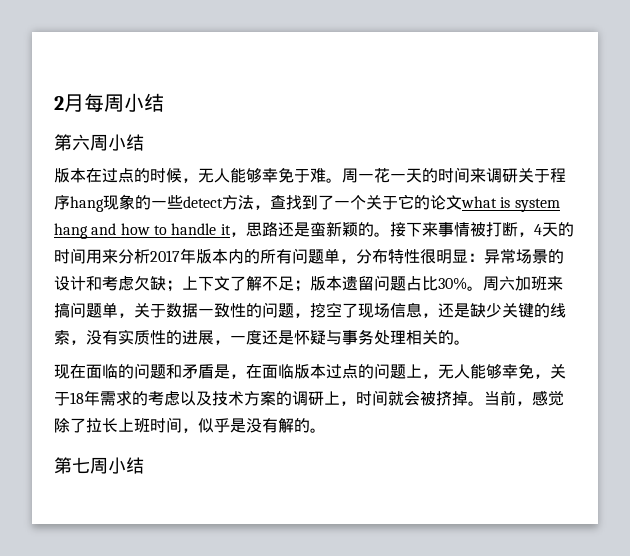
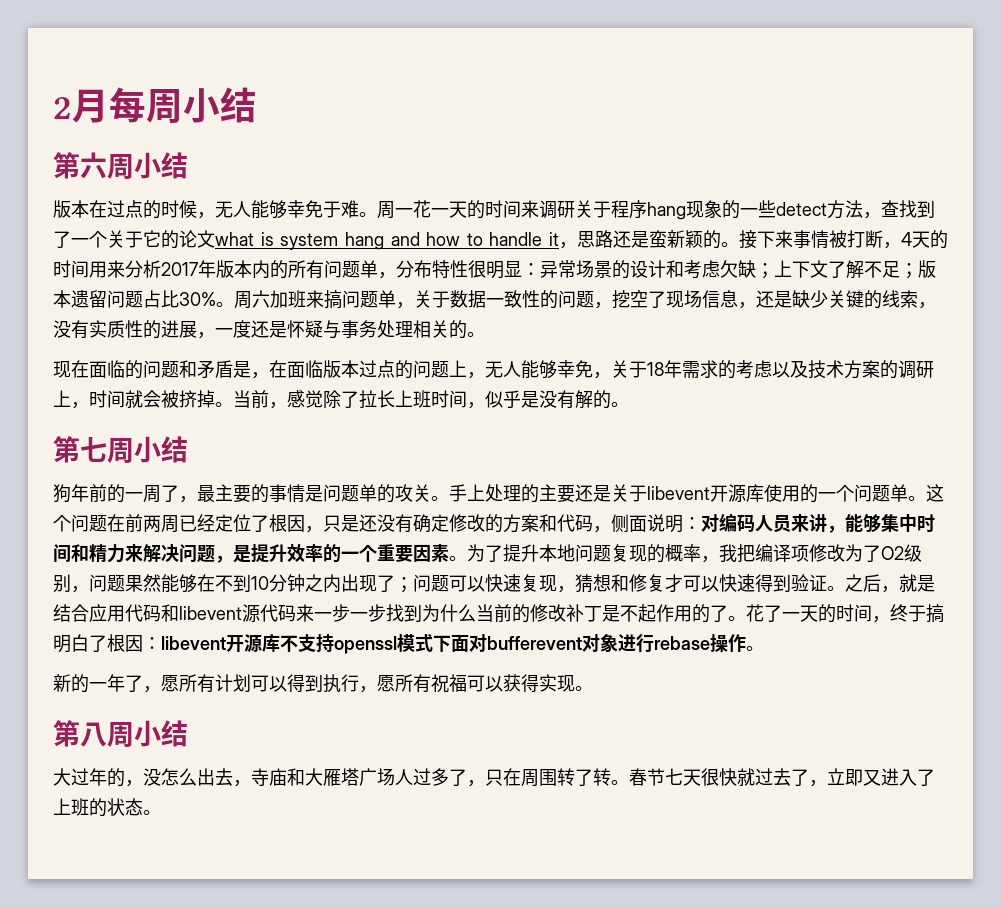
(144, 465) none -> [53,484,944,503] [53,513,935,533] [53,543,922,563] [53,574,935,593] [53,604,944,623] [53,634,764,654] [53,674,593,693] [53,720,188,747] [53,768,935,787] [53,798,161,817] // 狗年前的一周了，最主要的事情是问题单的攻关。手上处理的主要还是关于libevent开源库使用的一个问题单。这个问题在前两周已经定位了根因，只是还没有确定修改的方案和代码，侧面说明：对编码人员来讲，能够集中时间和精力来解决问题，是提升效率的一个重要因素。为了提升本地问题复现的概率，我把编译项修改为了O2级别，问题果然能够在不到10分钟之内出现了；问题可以快速复现，猜想和修复才可以快速得到验证。之后，就是结合应用代码和libevent源代码来一步一步找到为什么当前的修改补丁是不起作用的了。花了一天的时间，终于搞明白了根因：libevent开源库不支持openssl模式下面对bufferevent对象进行rebase操作。 // 新的一年了，愿所有计划可以得到执行，愿所有祝福可以获得实现。 // 第八周小结 // 大过年的，没怎么出去，寺庙和大雁塔广场人过多了，只在周围转了转。春节七天很快就过去了，立即又进入了上班的状态。

